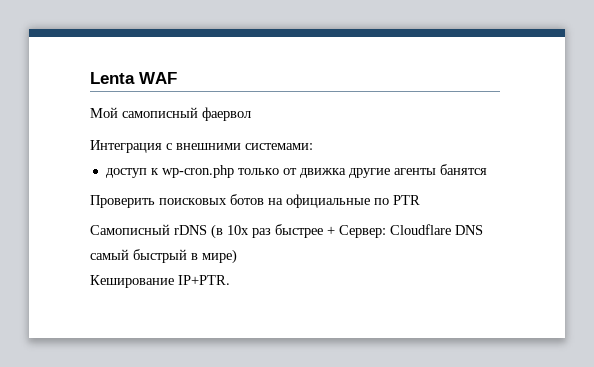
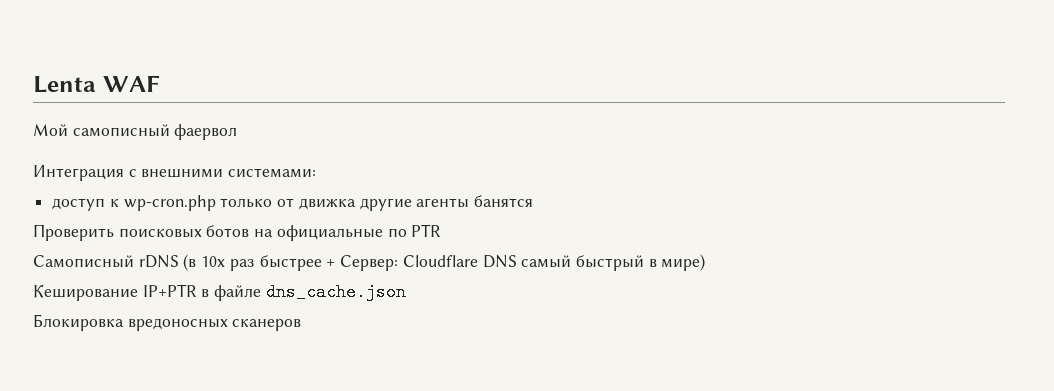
[178,275,230,285] IP+PTR. -> [142,283,406,301] [33,314,302,331] IP+PTR в файле dns_cache.json // Блокировка вредоносных сканеров

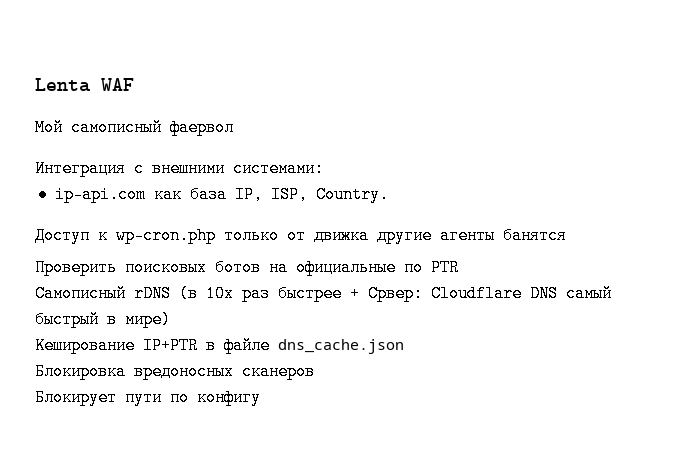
[52,198,106,211] доступ -> [54,186,389,203] [35,228,89,244] ip-api.com как база IP, ISP, Country. // Доступ
[340,255,399,271] Сервер: -> [368,285,423,302] Срвер:
(302, 324) none -> [35,390,260,406] // Блокирует пути по конфигу

